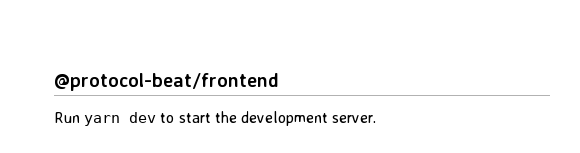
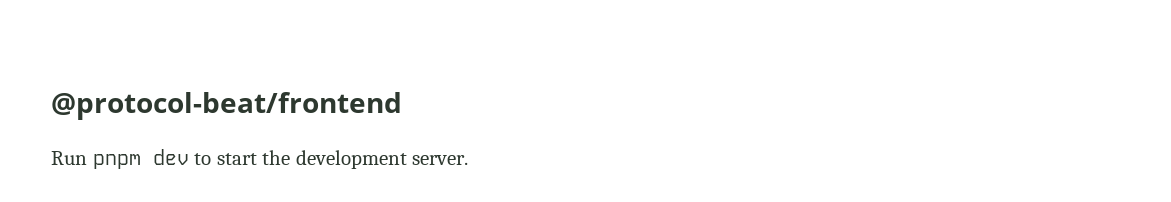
[84,115,121,126] yarn -> [92,154,141,169] pnpm

